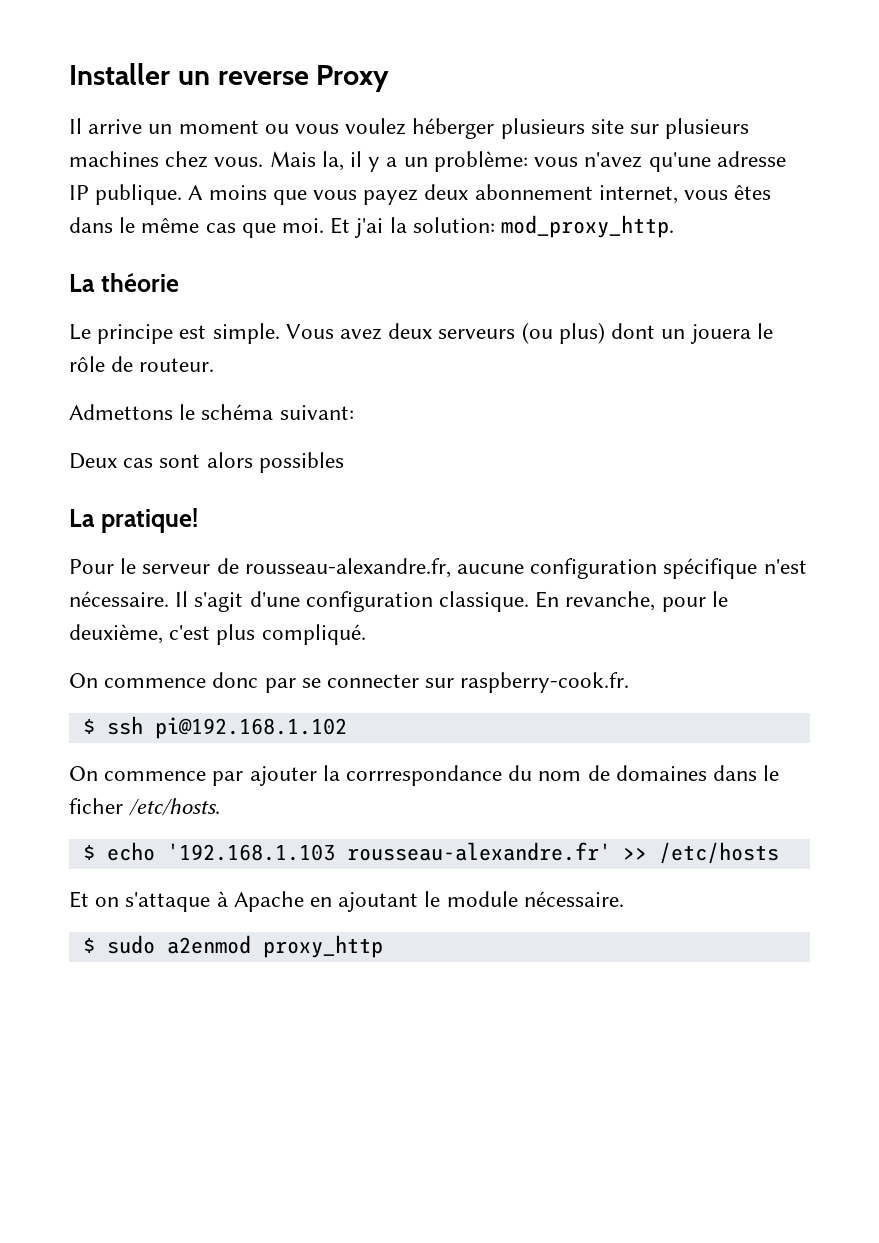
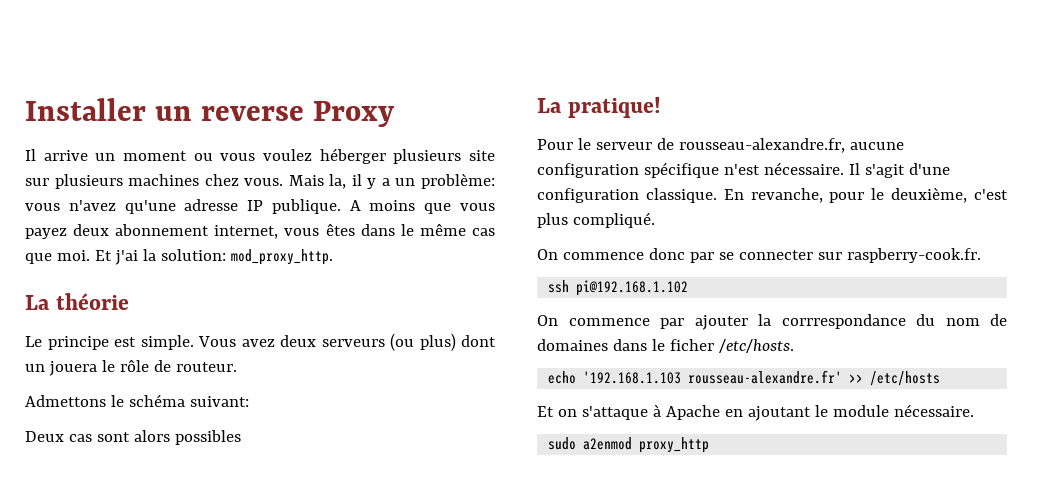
[82,718,95,734] $ -> (981, 255) none
[82,844,95,860] $ -> (794, 346) none
[82,937,95,953] $ -> (974, 410) none

